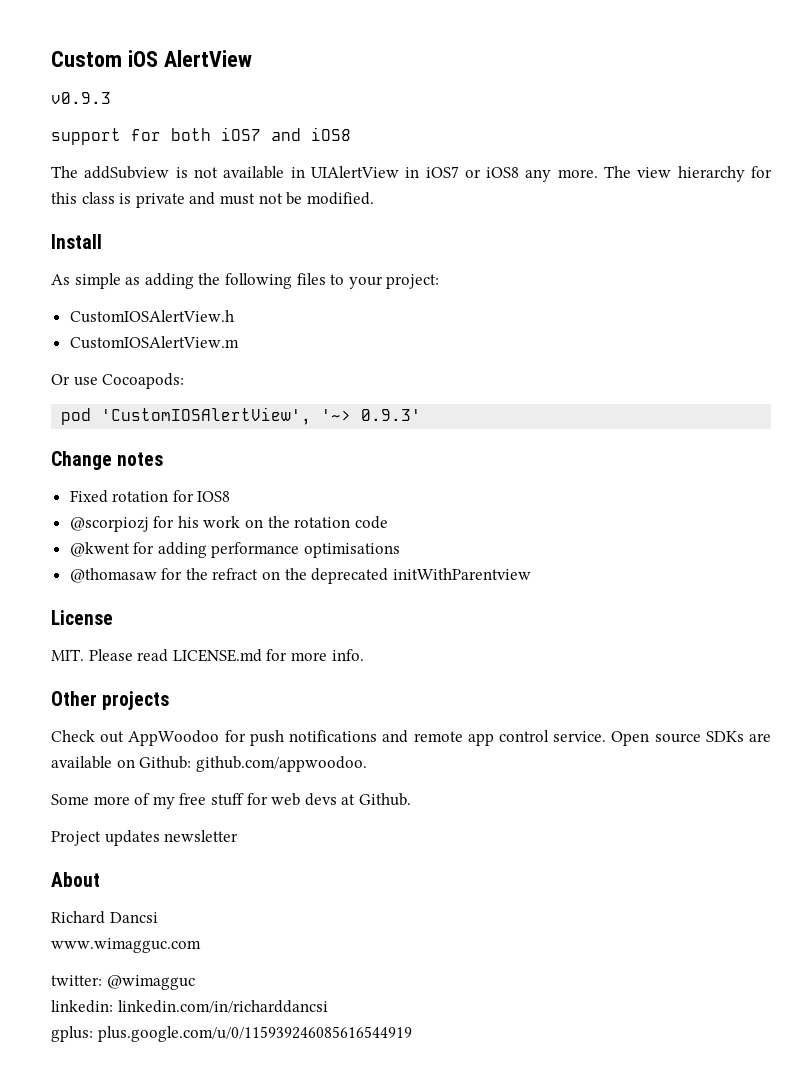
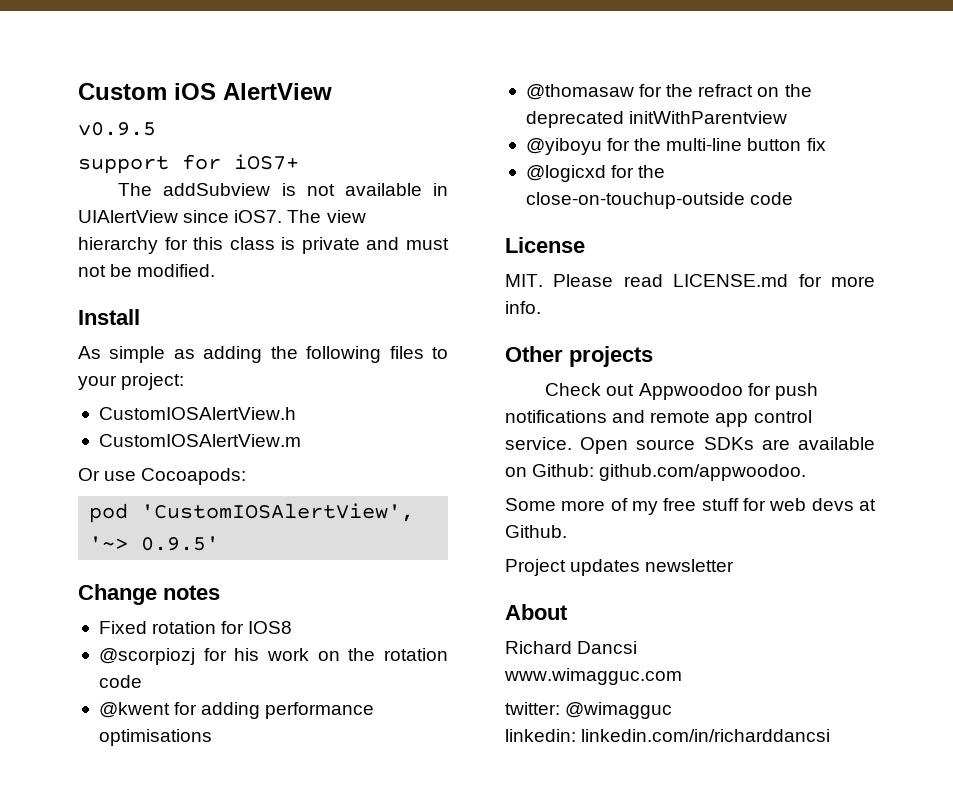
[51,92,111,104] v0.9.3 -> [78,122,156,136] v0.9.5
[171,127,351,141] both iOS7 and iOS8 -> [234,154,299,170] iOS7+
[405,166,598,182] in iOS7 or iOS8 any more. -> [183,210,283,223] since iOS7.
[361,409,422,421] 0.9.3' -> [141,536,220,551] 0.9.5'
(531, 574) none -> [525,138,826,155] [525,165,666,182] [525,192,794,209] // @yiboyu for the multi-line button fix // @logicxd for the close-on-touchup-outside code
[128,730,220,746] AppWoodoo -> [638,383,743,400] Appwoodoo
[51,1026,412,1042] // gplus: plus.google.com/u/0/115939246085616544919 -> (831, 735) none

